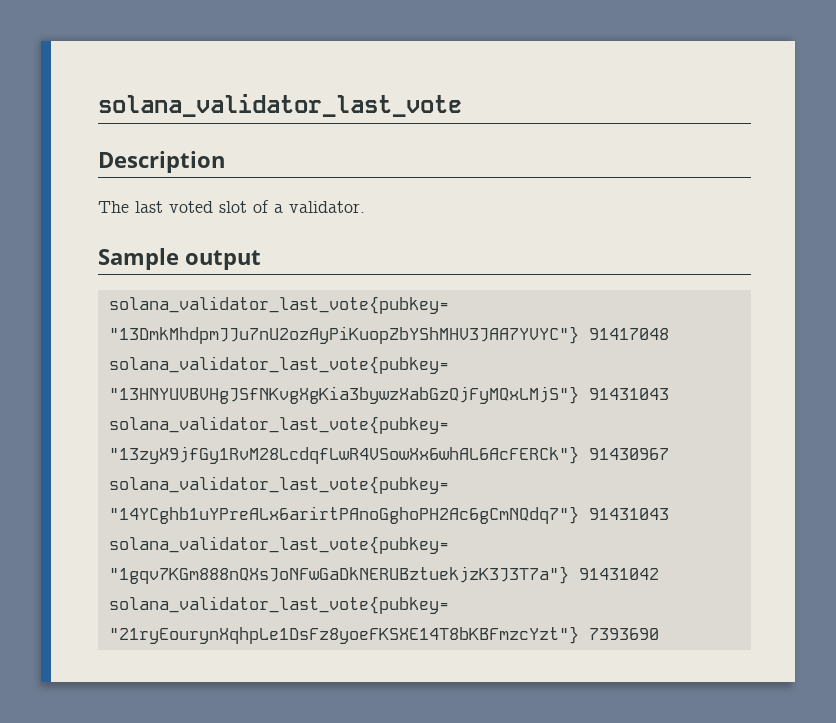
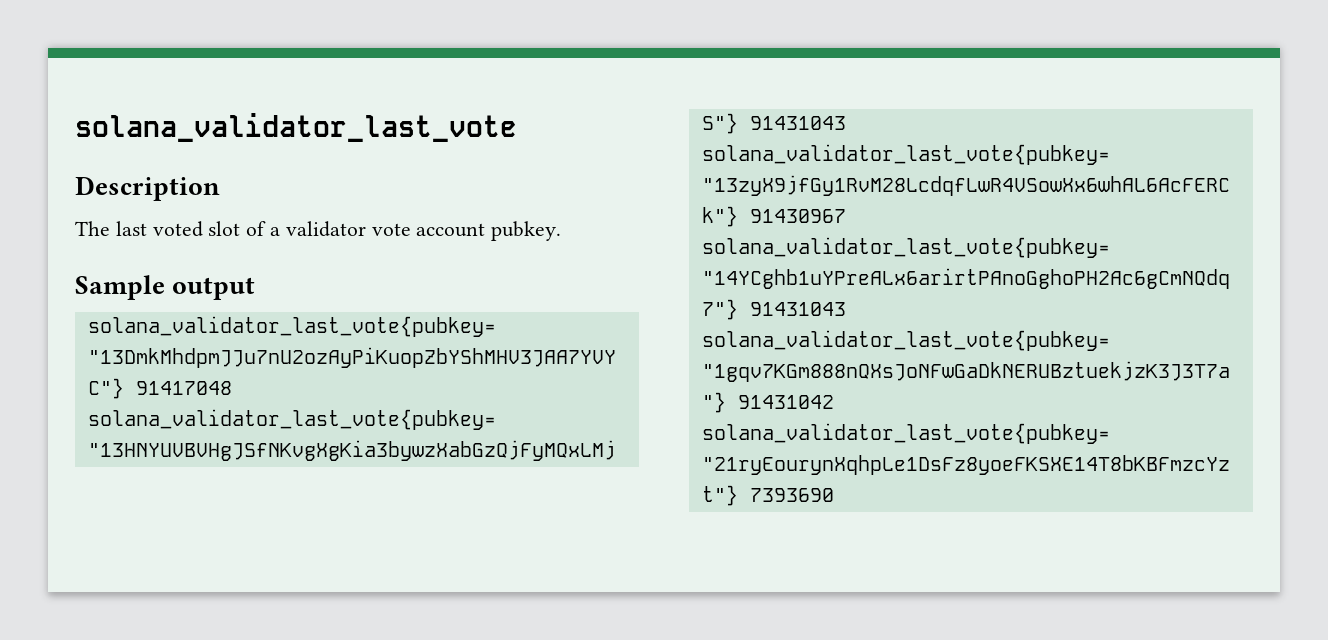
[289,201,365,213] validator. -> [285,221,562,241] validator vote account pubkey.

